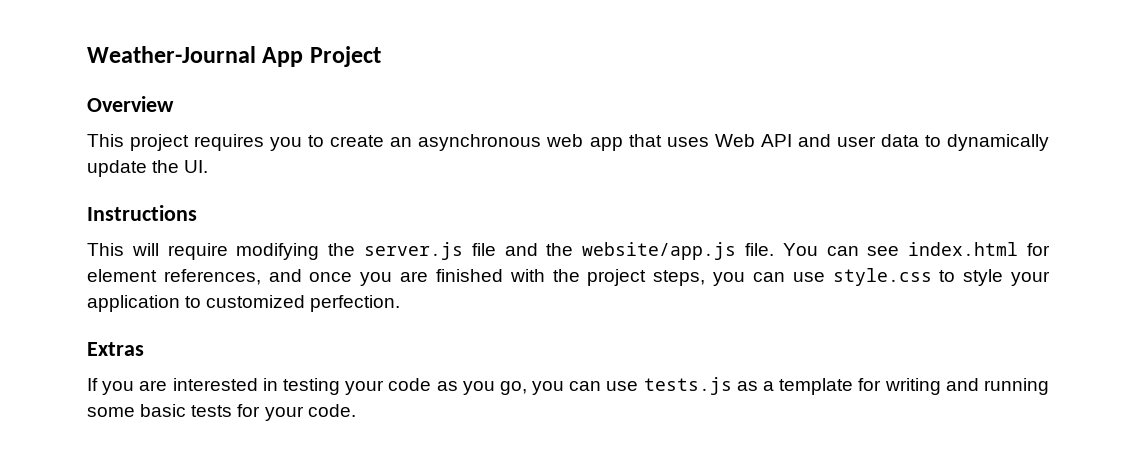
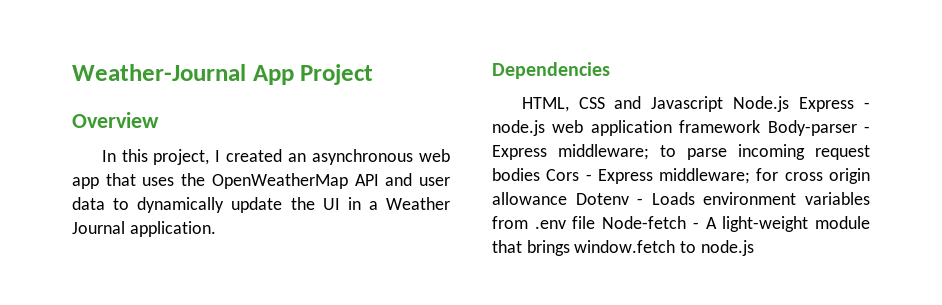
[87,134,385,151] This project requires you to create -> [101,149,283,165] In this project, I created
[714,134,755,147] Web -> [181,173,348,189] the OpenWeatherMap
[184,160,209,173] [87,205,197,221] [87,242,1050,260] [87,268,1051,286] [87,295,401,312] [87,342,144,356] [87,377,1049,395] [87,404,356,421] UI. // Instructions // This will require modifying the server.js file and the website/app.js file. You can see index.html for element references, and once you are finished with the project steps, you can use style.css to style your application to customized perfection. // Extras // If you are interested in testing your code as you go, you can use tests.js as a template for writing and running some basic tests for your code. -> [322,197,450,210] [72,221,216,237] [492,62,610,79] [521,96,870,112] [492,120,870,136] [492,144,870,160] [492,168,870,184] [492,192,870,205] [492,216,870,232] [492,240,754,256] UI in a Weather Journal application. // Dependencies // HTML, CSS and Javascript Node.js Express - node.js web application framework Body-parser - Express middleware; to parse incoming request bodies Cors - Express middleware; for cross origin allowance Dotenv - Loads environment variables from .env file Node-fetch - A light-weight module that brings window.fetch to node.js

